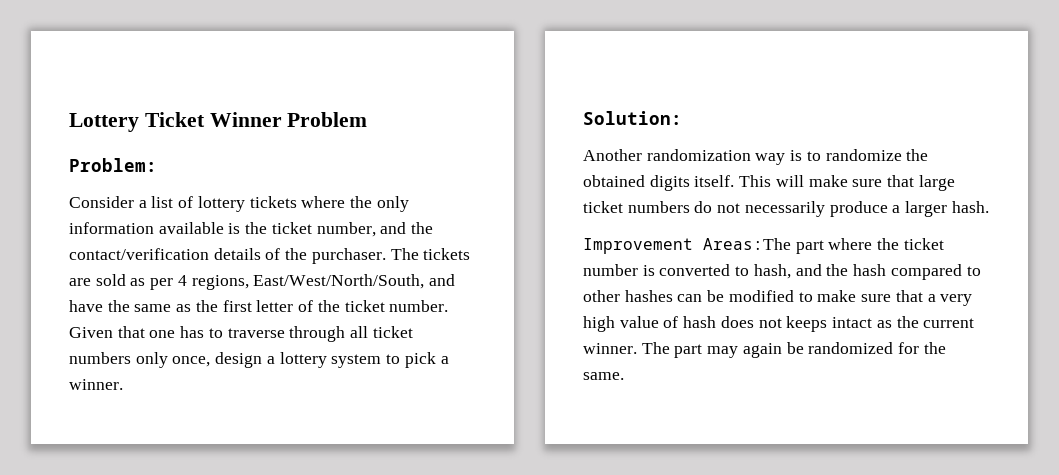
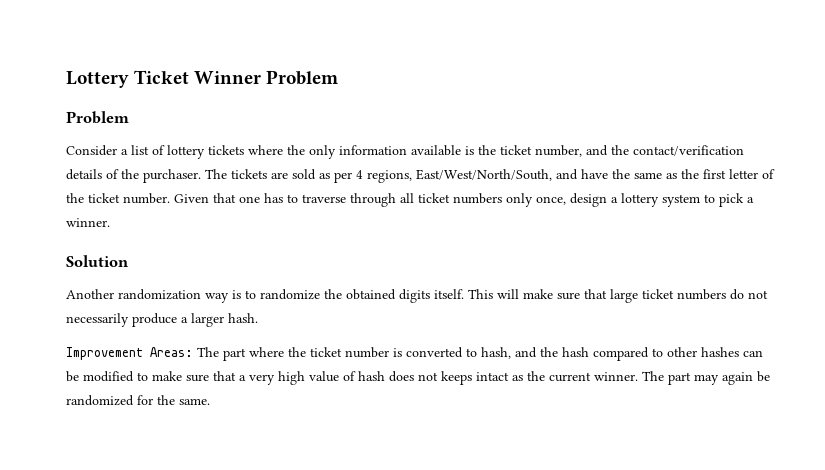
[69,158,157,172] Problem: -> [66,111,129,124] Problem
[583,111,682,125] Solution: -> [66,255,129,267] Solution
[703,238,791,250] Areas:The -> [150,347,219,357] Areas: The

